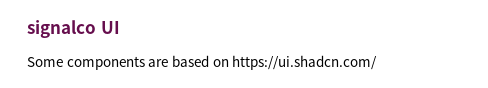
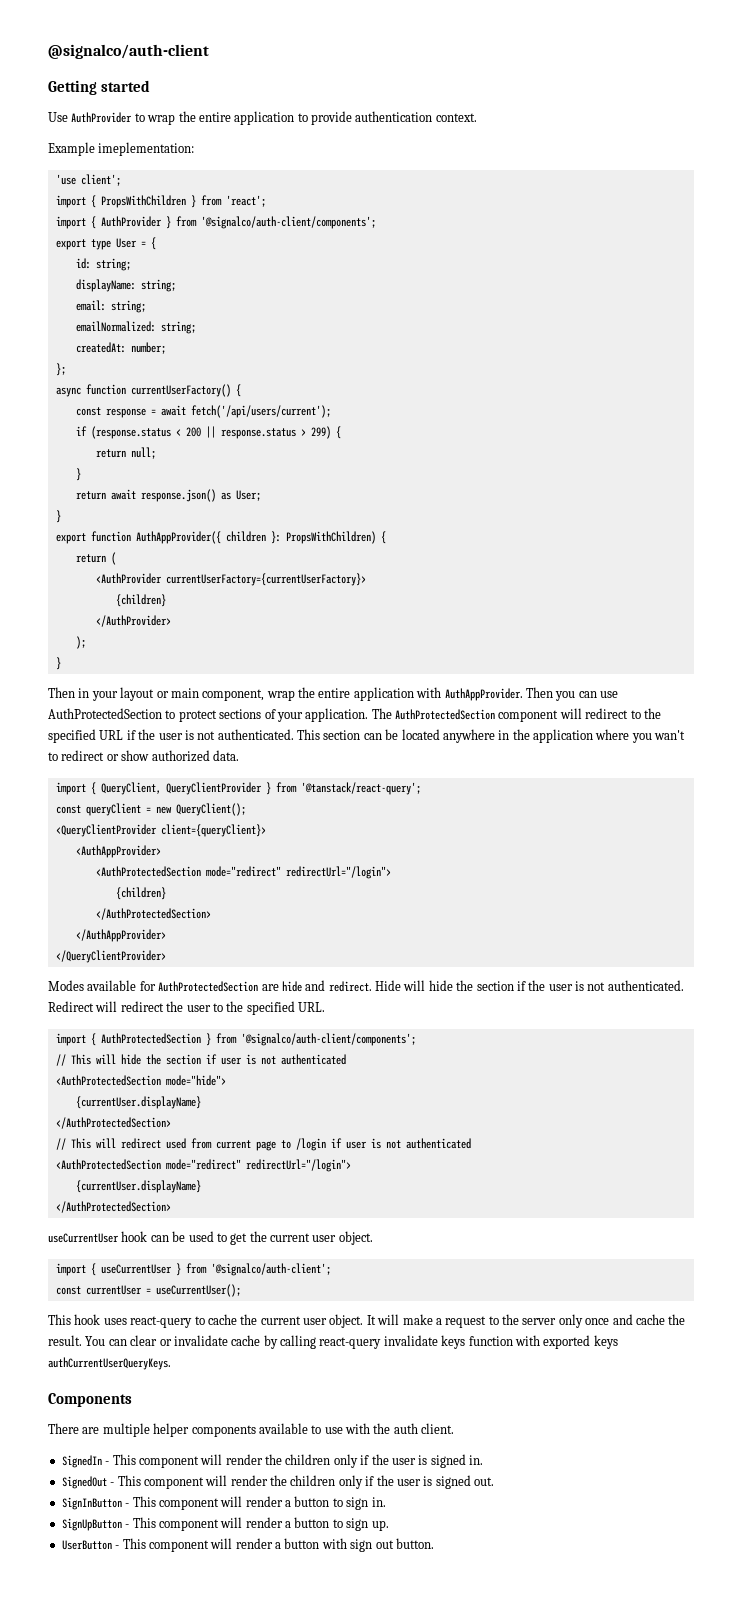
[27,20,120,38] [27,55,378,70] signalco UI // Some components are based on https://ui.shadcn.com/ -> [48,44,209,59] [48,80,150,95] [48,111,477,125] [48,142,195,156] [55,174,121,186] [55,195,266,208] [55,216,376,229] [55,237,156,250] [75,258,131,271] [75,279,176,292] [75,300,146,313] [75,321,196,334] [75,342,166,354] [55,363,66,376] [55,384,241,397] [75,405,331,418] [75,426,341,439] [95,447,156,459] [75,468,81,481] [75,489,261,502] [55,510,61,523] [55,531,386,544] [75,552,116,565] [95,573,366,586] [115,594,166,607] [95,615,171,627] [75,636,86,649] [55,657,61,670] [48,687,618,701] [48,708,661,722] [48,729,686,743] [48,750,239,762] [55,782,421,795] [55,803,246,816] [55,824,266,837] [75,845,161,858] [95,866,391,879] [115,887,166,900] [95,908,211,920] [75,929,166,942] [55,950,166,963] [48,980,684,992] [48,1001,325,1015] [55,1033,416,1046] [55,1054,346,1066] [55,1075,226,1086] [75,1096,201,1109] [55,1117,171,1129] [55,1138,471,1151] [55,1159,351,1172] [75,1180,201,1193] [55,1201,171,1213] [48,1231,373,1245] [55,1263,331,1276] [55,1284,241,1297] [48,1314,686,1328] [48,1335,618,1349] [48,1357,171,1370] [48,1393,132,1407] [48,1423,455,1437] [61,1454,483,1468] [61,1475,494,1489] [61,1496,386,1510] [61,1517,389,1531] [61,1538,434,1552] @signalco/auth-client // Getting started // Use AuthProvider to wrap the entire application to provide authentication context. // Example imeplementation: // 'use client'; // import { PropsWithChildren } from 'react'; // import { AuthProvider } from '@signalco/auth-client/components'; // export type User = { // id: string; // displayName: string; // email: string; // emailNormalized: string; // createdAt: number; // }; // async function currentUserFactory() { // const response = await fetch('/api/users/current'); // if (response.status < 200 || response.status > 299) { // return null; // } // return await response.json() as User; // } // export function AuthAppProvider({ children }: PropsWithChildren) { // return ( // <AuthProvider currentUserFactory={currentUserFactory}> // {children} // </AuthProvider> // ); // } // Then in your layout or main component, wrap the entire application with AuthAppProvider. Then you can use AuthProtectedSection to protect sections of your application. The AuthProtectedSection component will redirect to the specified URL if the user is not authenticated. This section can be located anywhere in the application where you wan't to redirect or show authorized data. // import { QueryClient, QueryClientProvider } from '@tanstack/react-query'; // const queryClient = new QueryClient(); // <QueryClientProvider client={queryClient}> // <AuthAppProvider> // <AuthProtectedSection mode="redirect" redirectUrl="/login"> // {children} // </AuthProtectedSection> // </AuthAppProvider> // </QueryClientProvider> // Modes available for AuthProtectedSection are hide and redirect. Hide will hide the section if the user is not authenticated. Redirect will redirect the user to the specified URL. // import { AuthProtectedSection } from '@signalco/auth-client/components'; // // This will hide the section if user is not authenticated // <AuthProtectedSection mode="hide"> // {currentUser.displayName} // </AuthProtectedSection> // // This will redirect used from current page to /login if user is not authenticated // <AuthProtectedSection mode="redirect" redirectUrl="/login"> // {currentUser.displayName} // </AuthProtectedSection> // useCurrentUser hook can be used to get the current user object. // import { useCurrentUser } from '@signalco/auth-client'; // const currentUser = useCurrentUser(); // This hook uses react-query to cache the current user object. It will make a request to the server only once and cache the result. You can clear or invalidate cache by calling react-query invalidate keys function with exported keys authCurrentUserQueryKeys. // Components // There are multiple helper components available to use with the auth client. // SignedIn - This component will render the children only if the user is signed in. // SignedOut - This component will render the children only if the user is signed out. // SignInButton - This component will render a button to sign in. // SignUpButton - This component will render a button to sign up. // UserButton - This component will render a button with sign out button.

